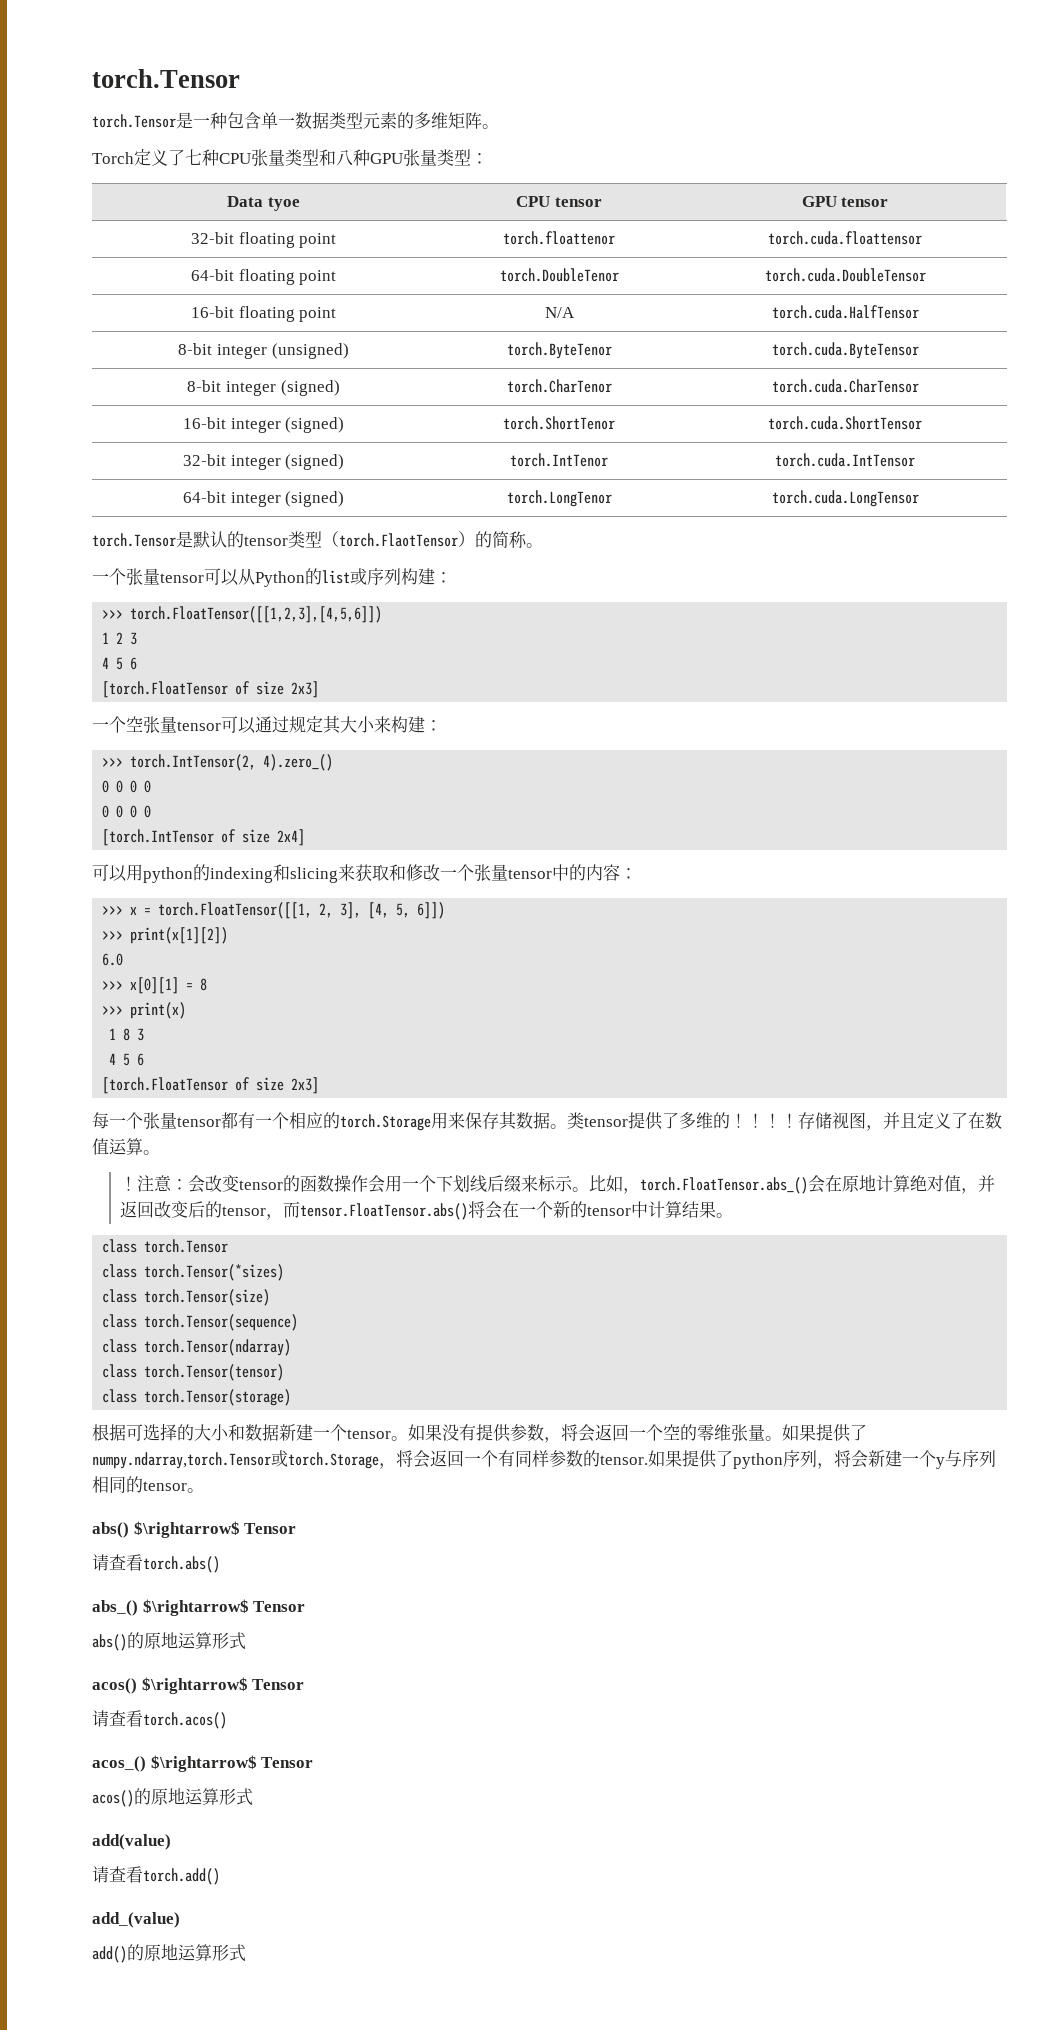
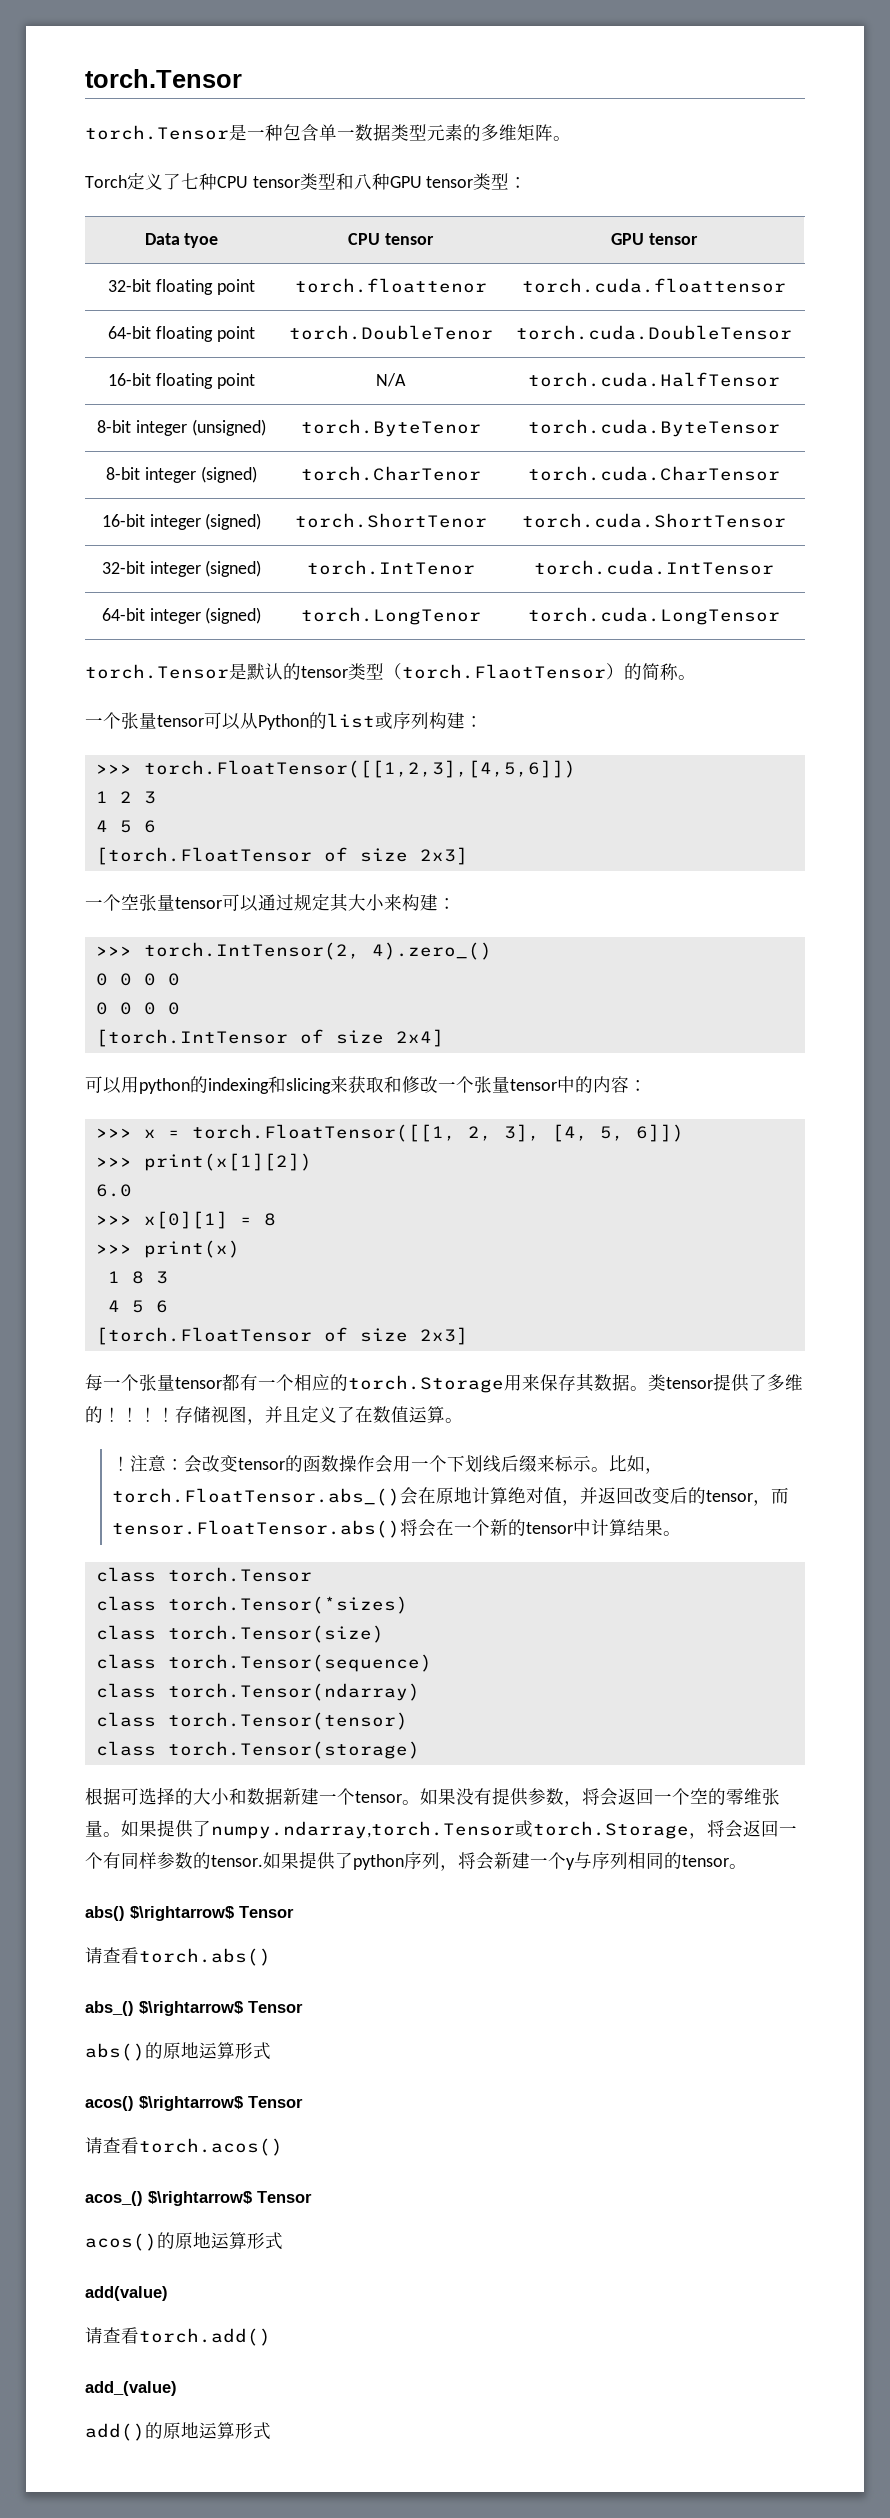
[251,149,285,166] 张量 -> [252,176,300,188] tensor
[403,149,437,166] 张量 -> [426,176,474,188] tensor

